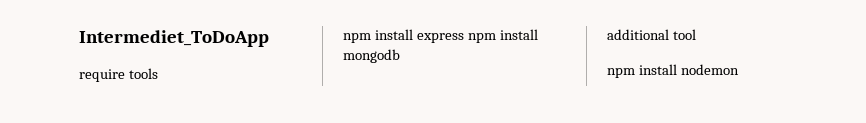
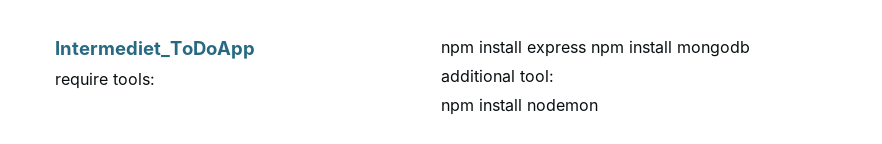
[128,68,158,79] tools -> [113,73,155,85] tools:
[672,29,696,40] tool -> [520,70,554,82] tool:

